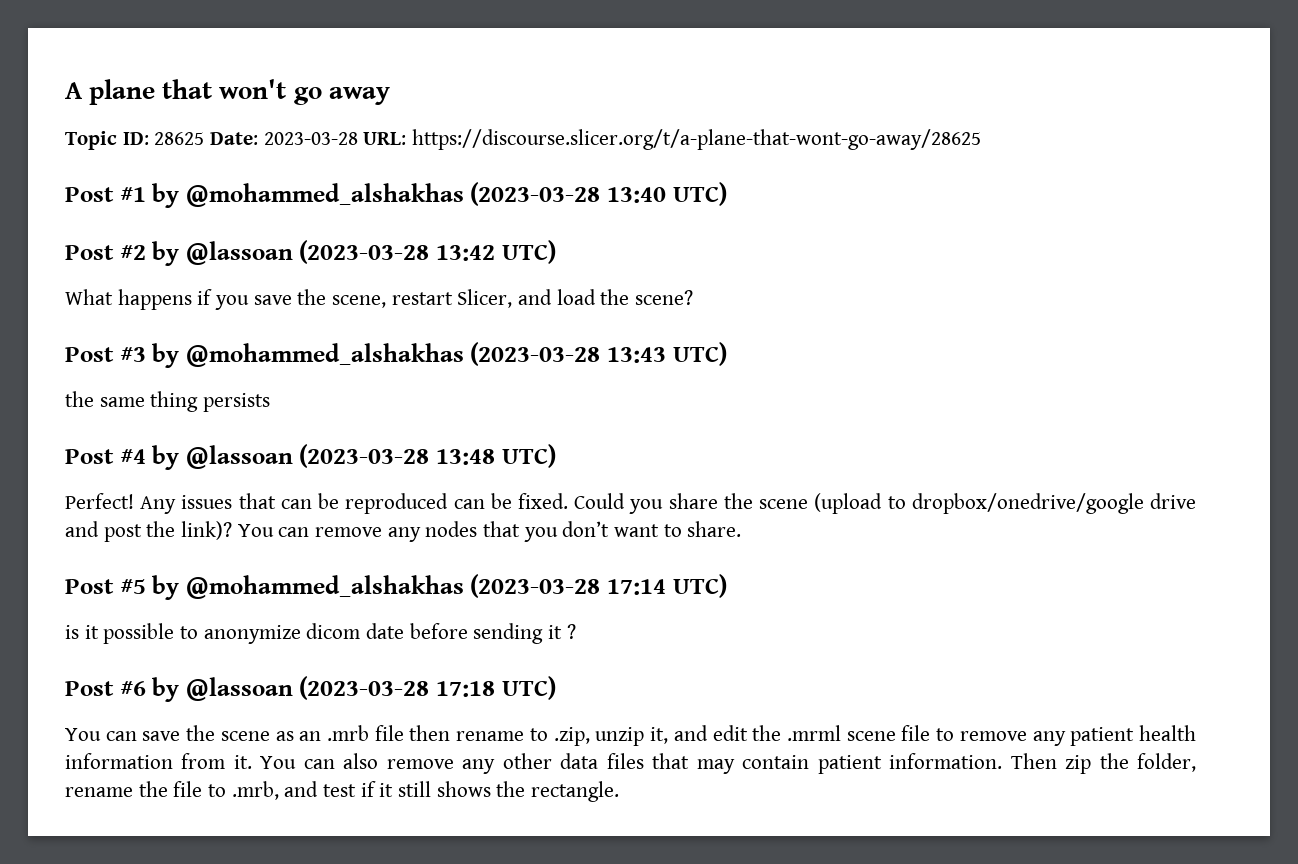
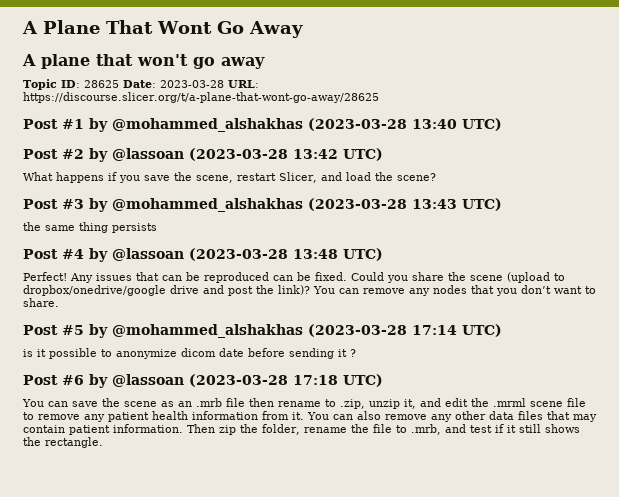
[65,82,82,99] A -> [22,20,303,38] [22,54,36,66] A Plane That Wont Go Away // A

